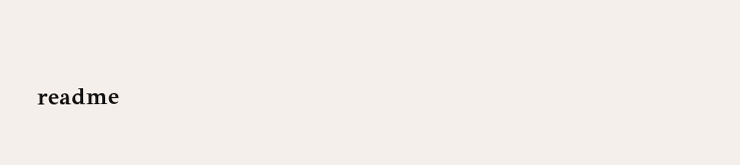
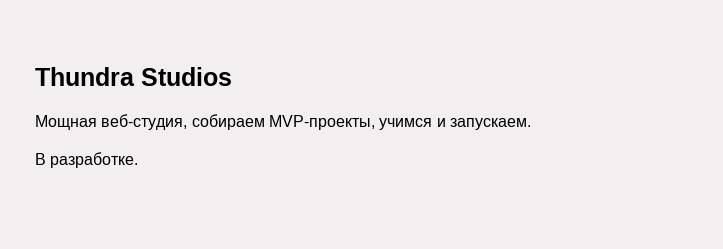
[37,87,120,106] readme -> [35,67,232,86] [35,114,531,130] [35,152,139,168] Thundra Studios // Мощная веб-студия, собираем MVP-проекты, учимся и запускаем. // В разработке.

